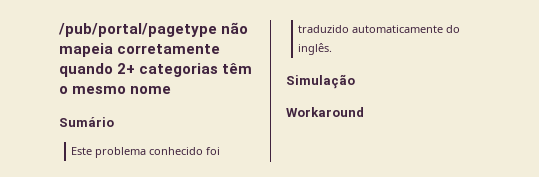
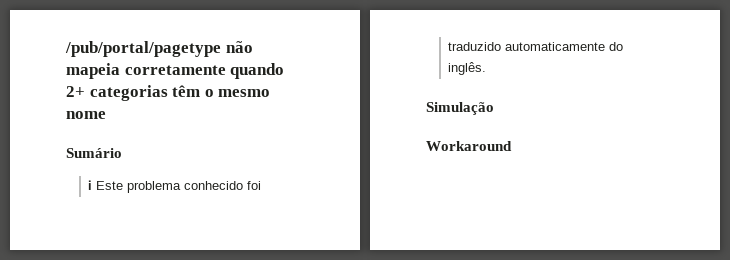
(114, 122) none -> [87,180,92,190] ℹ

